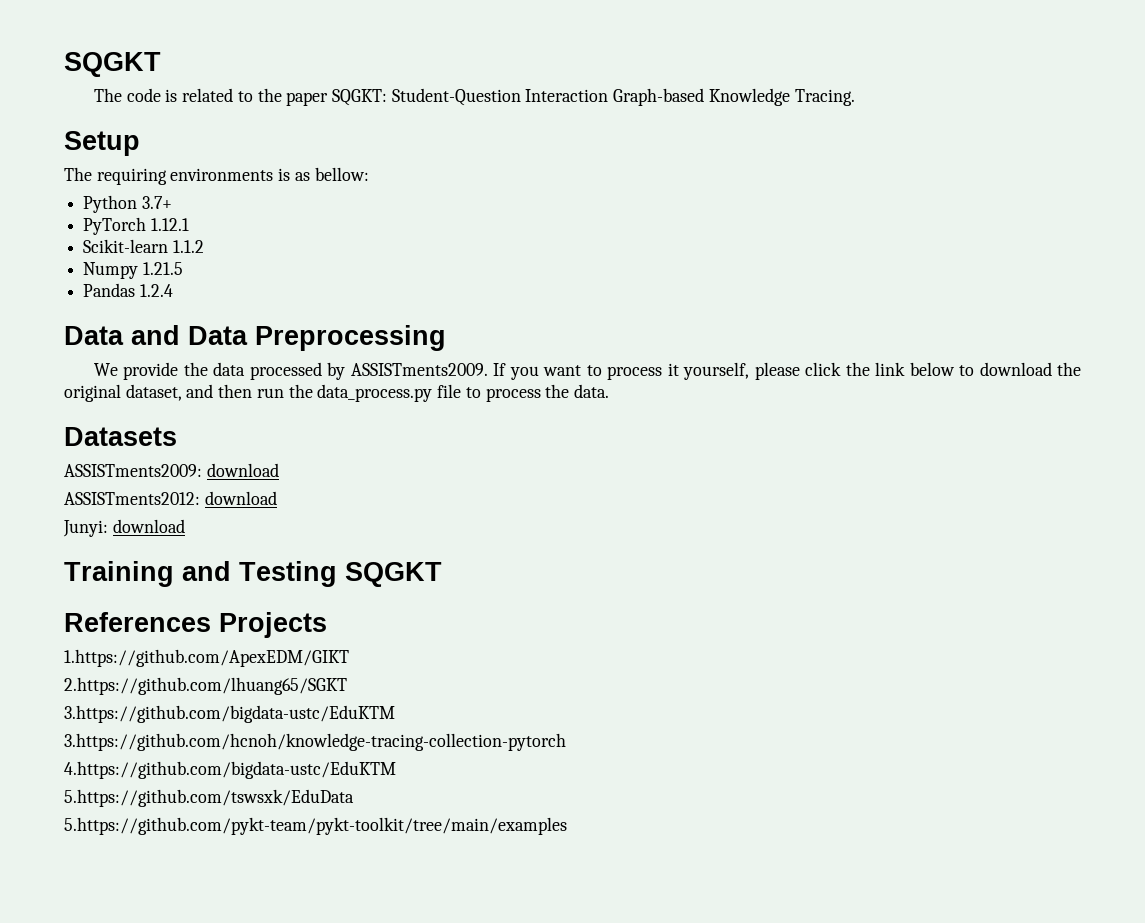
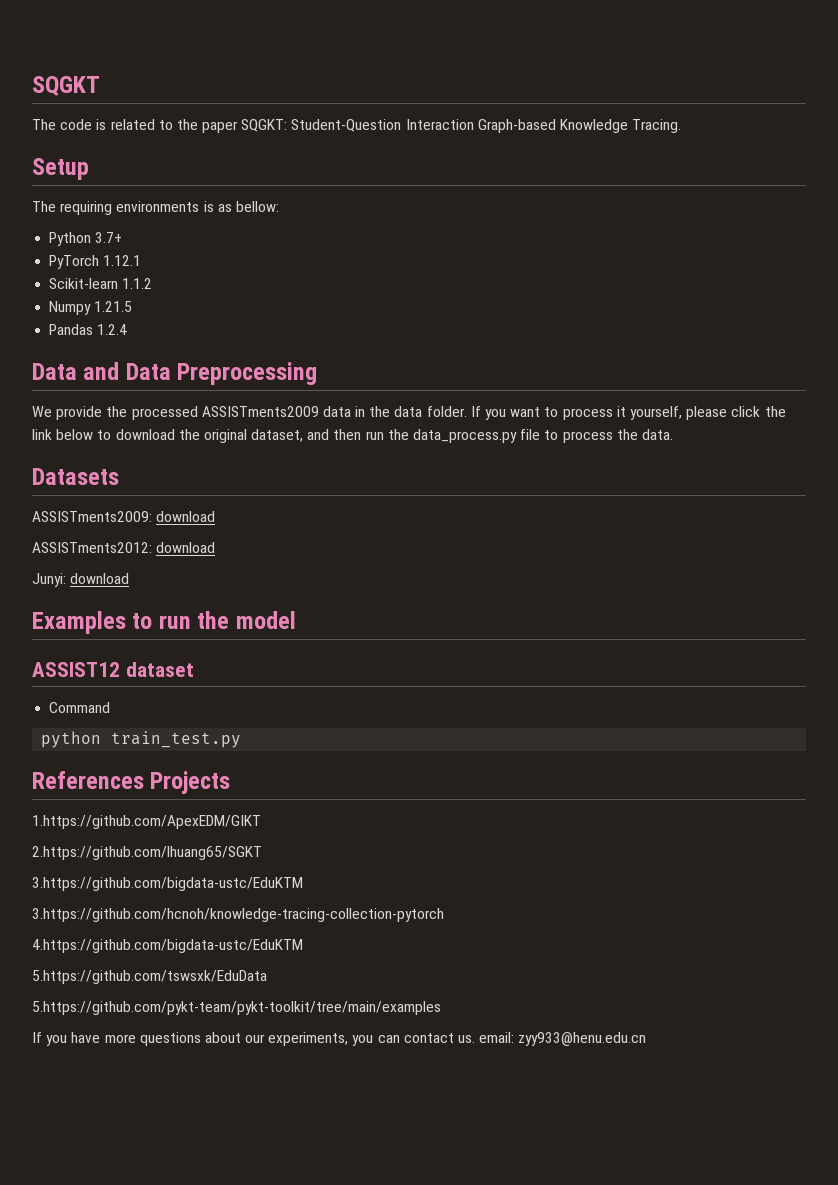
[213,362,488,380] data processed by ASSISTments2009. -> [131,406,467,420] processed ASSISTments2009 data in the data folder.
[64,561,442,587] Training and Testing SQGKT -> [32,611,296,634] [32,662,194,677] [49,702,111,713] [41,731,242,748] Examples to run the model // ASSIST12 dataset // Command // python train_test.py
(567, 826) none -> [32,1032,647,1046] // If you have more questions about our experiments, you can contact us. email: zyy933@henu.edu.cn

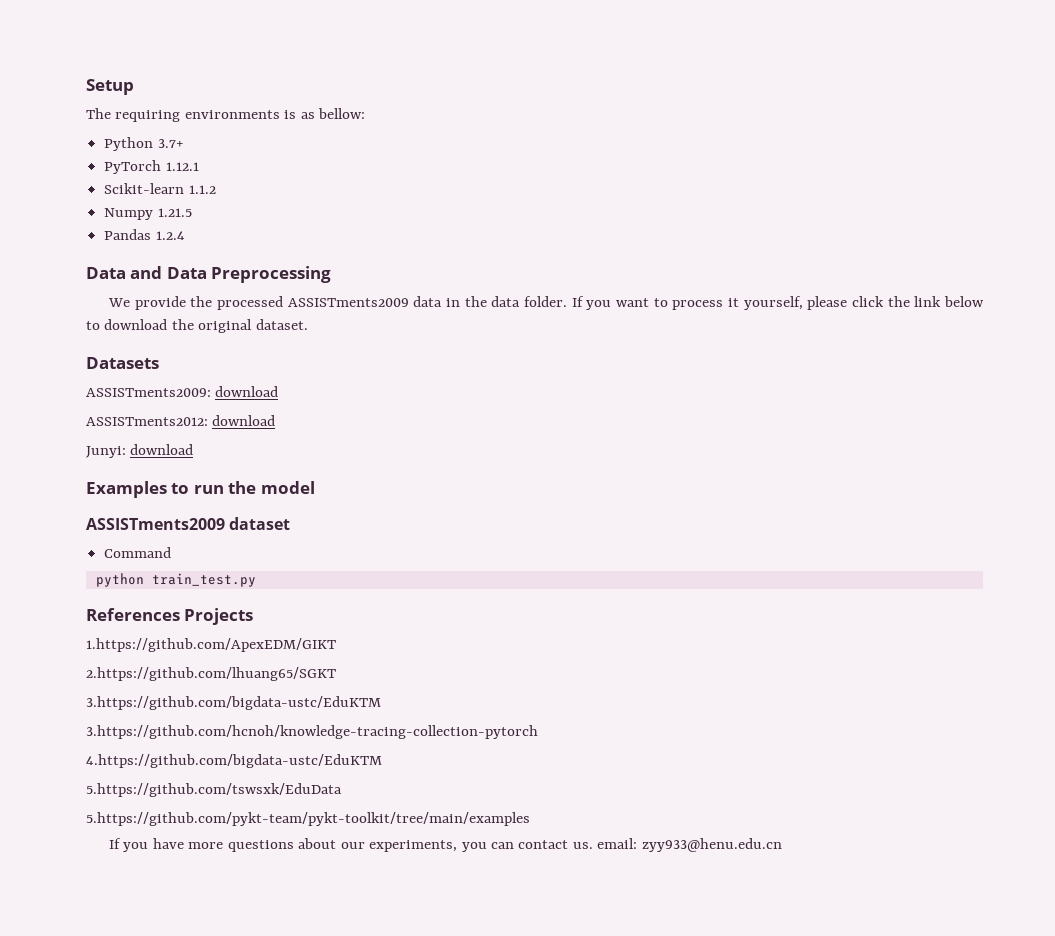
[32,76,100,96] [32,119,682,133] SQGKT // The code is related to the paper SQGKT: Student-Question Interaction Graph-based Knowledge Tracing. // -> (86, 87) none
[251,429,673,443] dataset, and then run the data_process.py file to process the data. -> [255,319,308,330] dataset.
[32,662,120,677] ASSIST12 -> [86,518,225,530] ASSISTments2009

